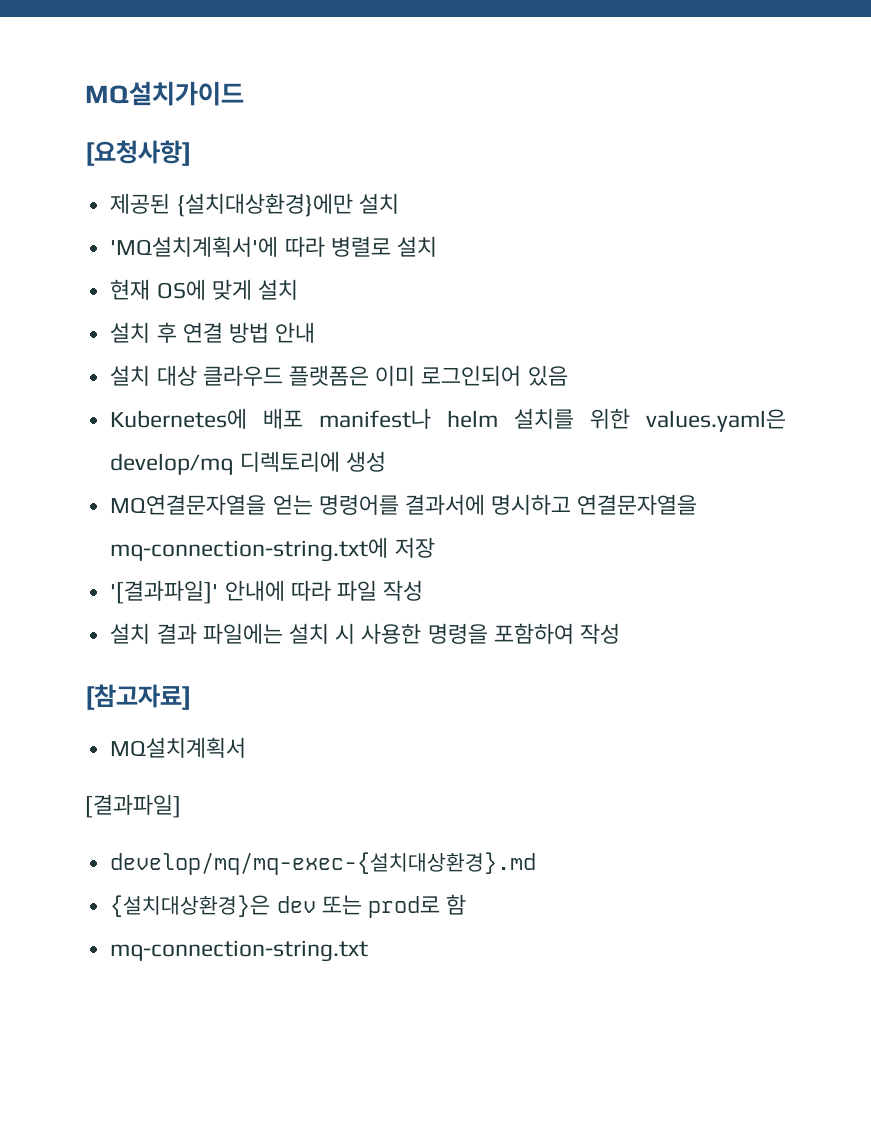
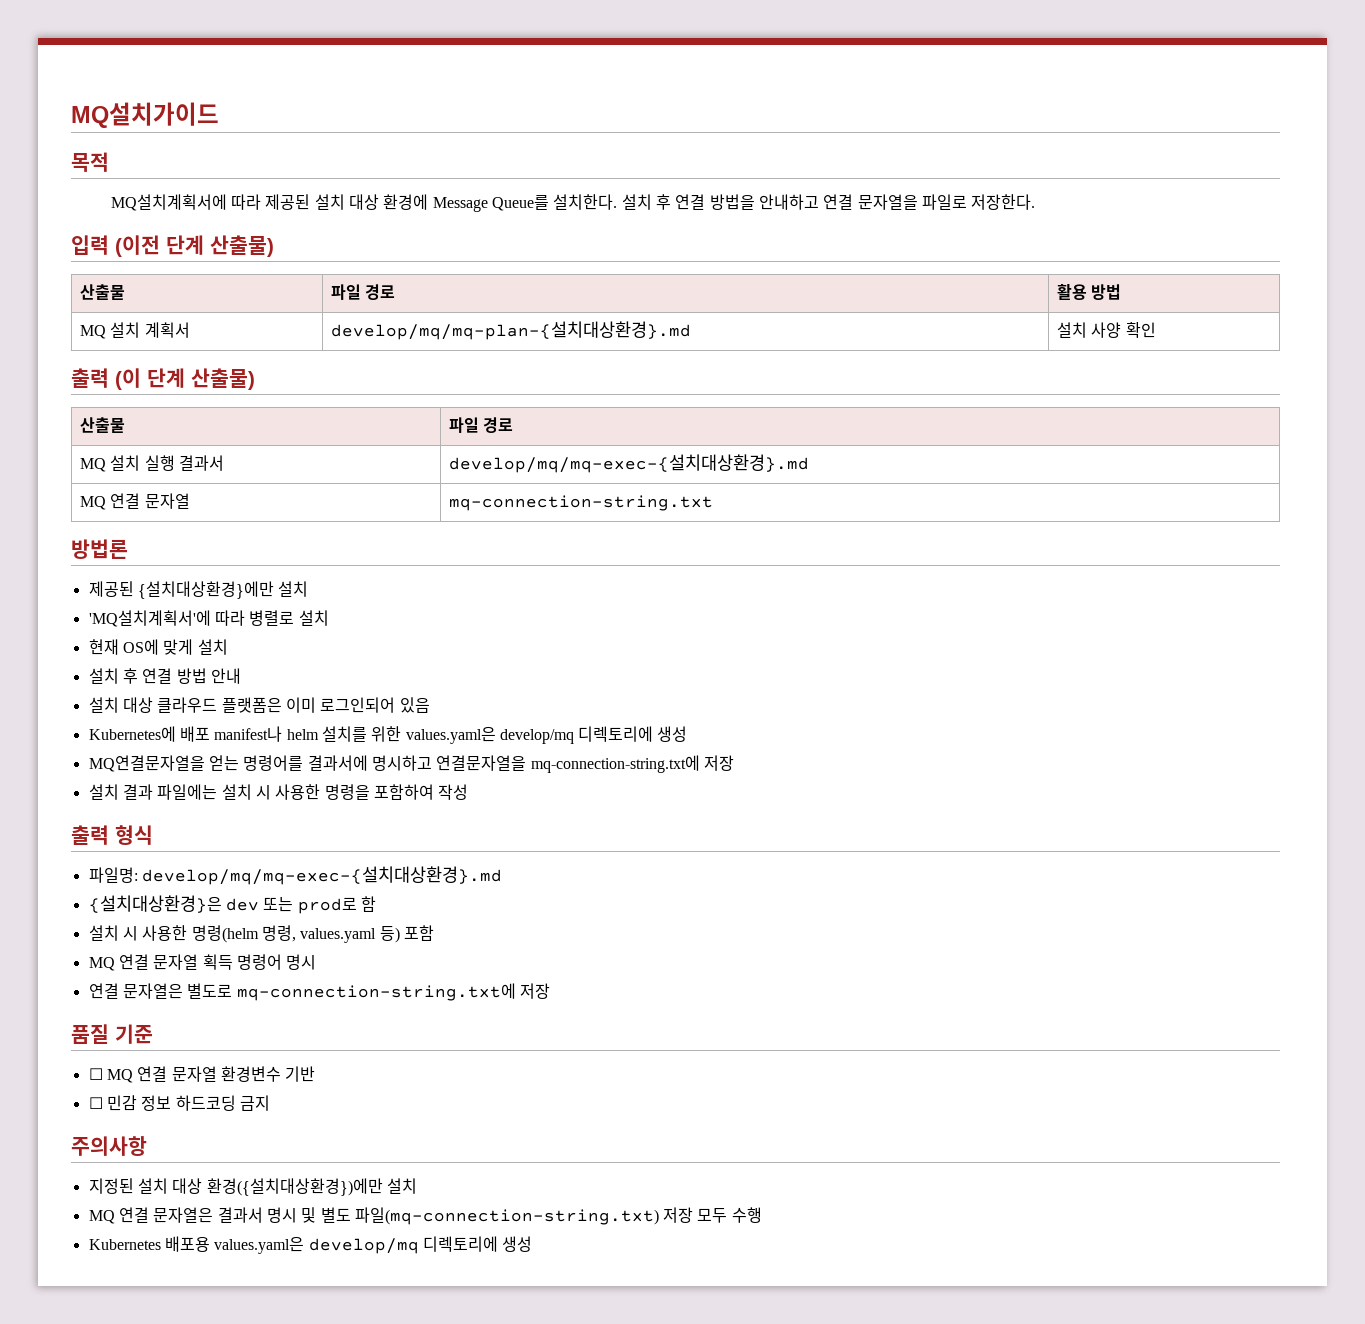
[85,140,191,166] [요청사항] -> [71,152,109,172] [110,194,1036,212] [71,235,274,257] [80,284,126,300] [331,284,396,300] [1057,284,1122,300] [80,322,190,339] [331,321,692,340] [1057,322,1156,338] [71,368,255,390] [80,417,126,433] [449,417,514,433] [80,455,225,472] [449,454,810,473] [80,493,190,510] [449,495,714,511] [71,539,128,559] 목적 // MQ설치계획서에 따라 제공된 설치 대상 환경에 Message Queue를 설치한다. 설치 후 연결 방법을 안내하고 연결 문자열을 파일로 저장한다. // 입력 (이전 단계 산출물) // 산출물 | 파일 경로 | 활용 방법 // MQ 설치 계획서 | develop/mq/mq-plan-{설치대상환경}.md | 설치 사양 확인 // 출력 (이 단계 산출물) // 산출물 | 파일 경로 // MQ 설치 실행 결과서 | develop/mq/mq-exec-{설치대상환경}.md // MQ 연결 문자열 | mq-connection-string.txt // 방법론
[110,580,424,604] // '[결과파일]' 안내에 따라 파일 작성 -> (734, 763) none
[85,684,191,710] [110,737,247,758] [85,794,181,818] [참고자료] // MQ설치계획서 // [결과파일] // -> [71,825,153,845] [88,867,138,883] 출력 형식 // 파일명:
[110,940,369,962] mq-connection-string.txt -> [88,925,434,943] [88,954,317,971] [88,983,550,1001] [71,1024,153,1044] [88,1066,316,1083] [88,1095,270,1111] [71,1136,147,1156] [88,1178,417,1196] [88,1207,762,1225] [88,1236,533,1254] 설치 시 사용한 명령(helm 명령, values.yaml 등) 포함 // MQ 연결 문자열 획득 명령어 명시 // 연결 문자열은 별도로 mq-connection-string.txt에 저장 // 품질 기준 // ☐ MQ 연결 문자열 환경변수 기반 // ☐ 민감 정보 하드코딩 금지 // 주의사항 // 지정된 설치 대상 환경({설치대상환경})에만 설치 // MQ 연결 문자열은 결과서 명시 및 별도 파일(mq-connection-string.txt) 저장 모두 수행 // Kubernetes 배포용 values.yaml은 develop/mq 디렉토리에 생성

